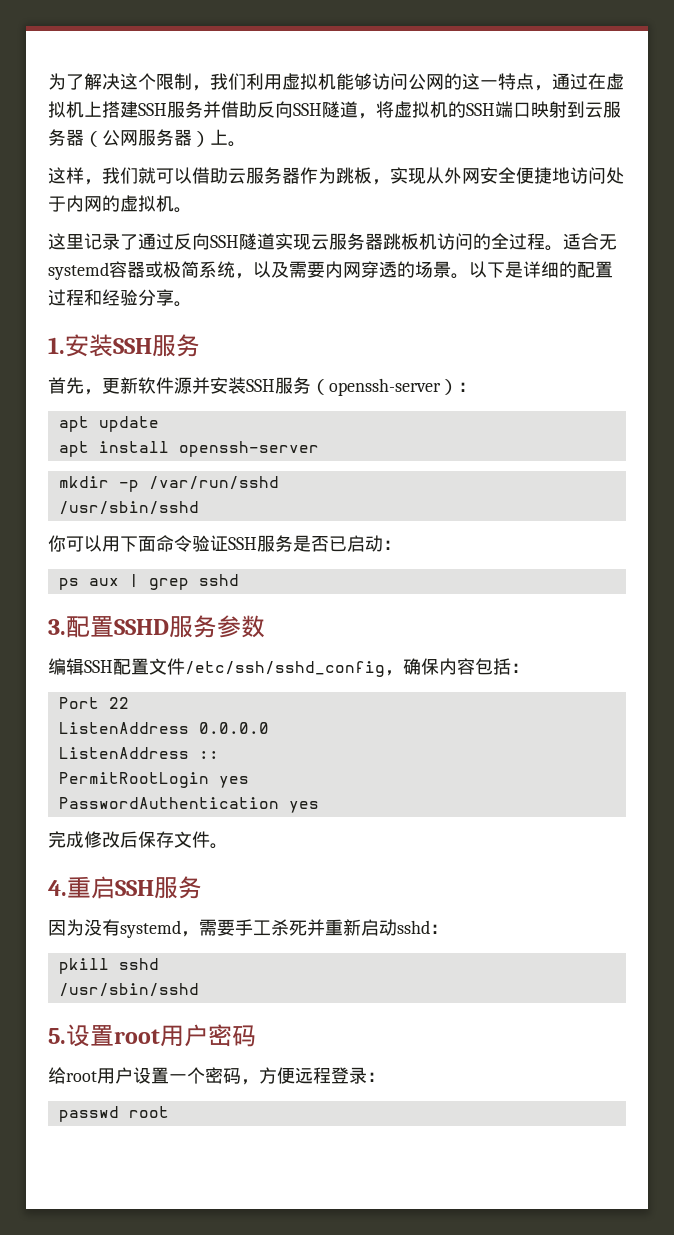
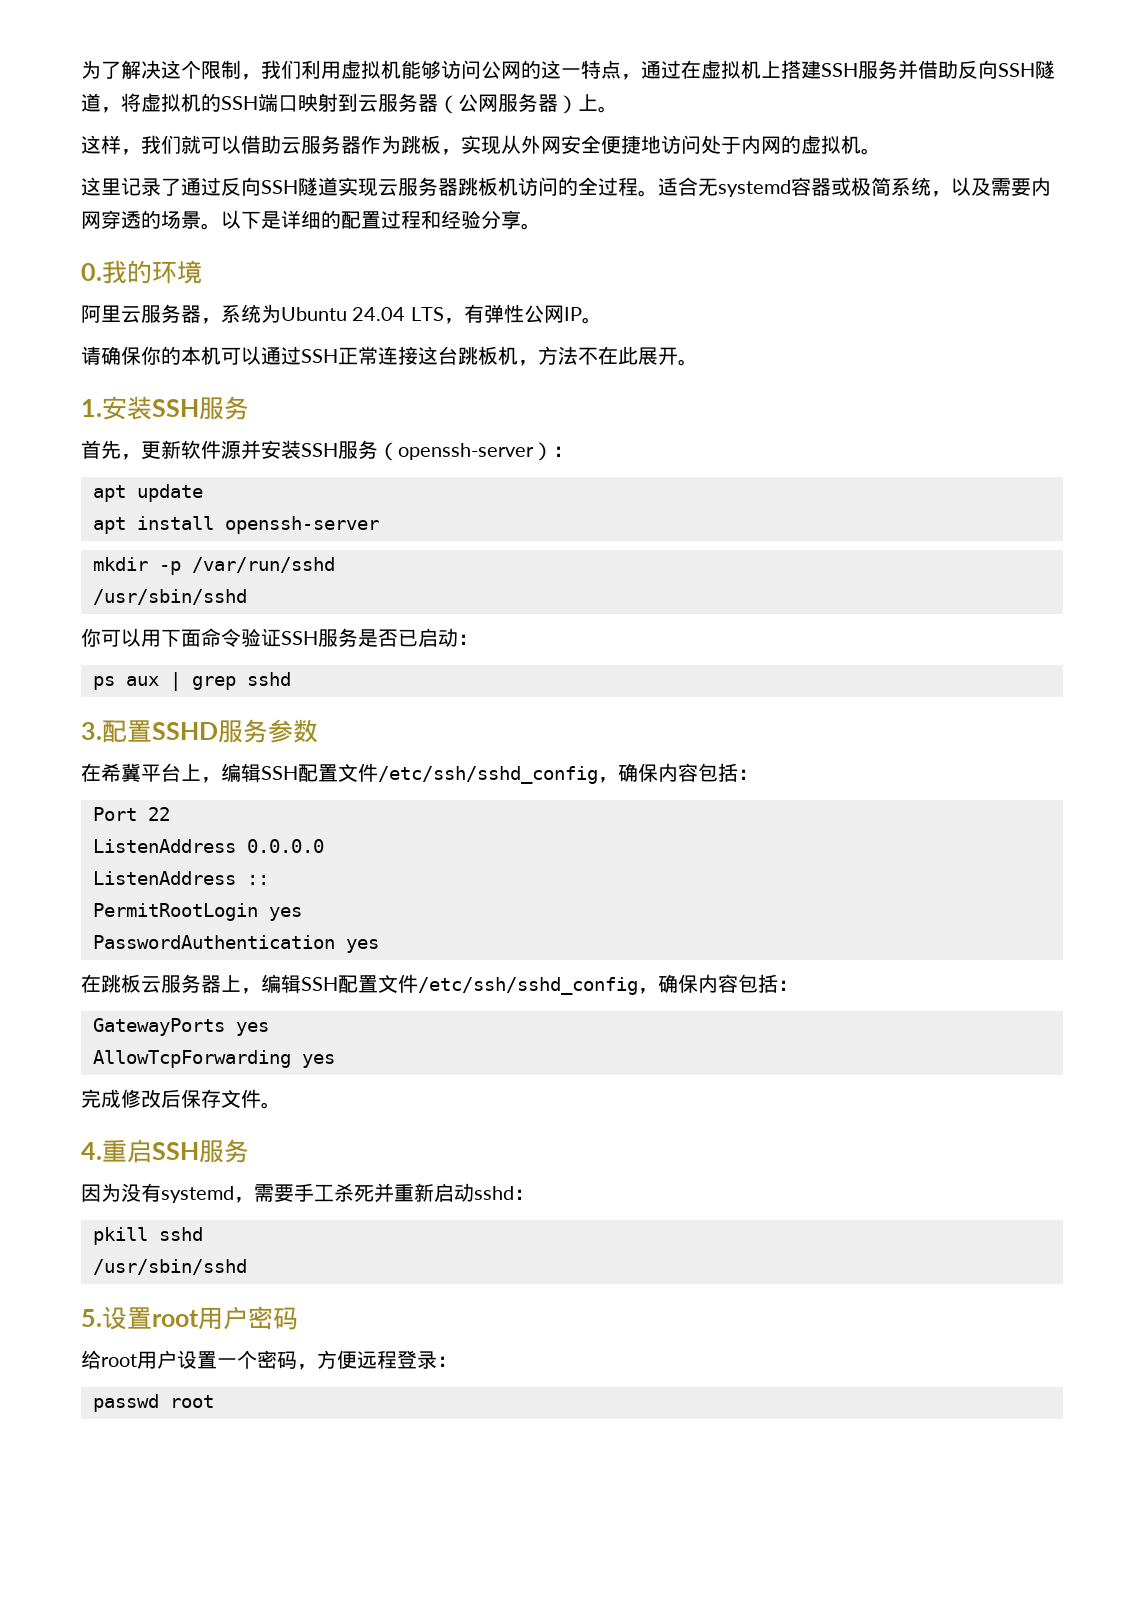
(192, 304) none -> [81,260,202,284] [81,304,602,324] [81,346,698,366] // 0.我的环境 // 阿里云服务器，系统为Ubuntu 24.04 LTS，有弹性公网IP。 // 请确保你的本机可以通过SSH正常连接这台跳板机，方法不在此展开。
(265, 626) none -> [81,763,221,783] 在希冀平台上，
(319, 807) none -> [81,974,798,995] [92,1018,269,1036] [92,1050,335,1068] // 在跳板云服务器上，编辑SSH配置文件/etc/ssh/sshd_config，确保内容包括： // GatewayPorts yes // AllowTcpForwarding yes

